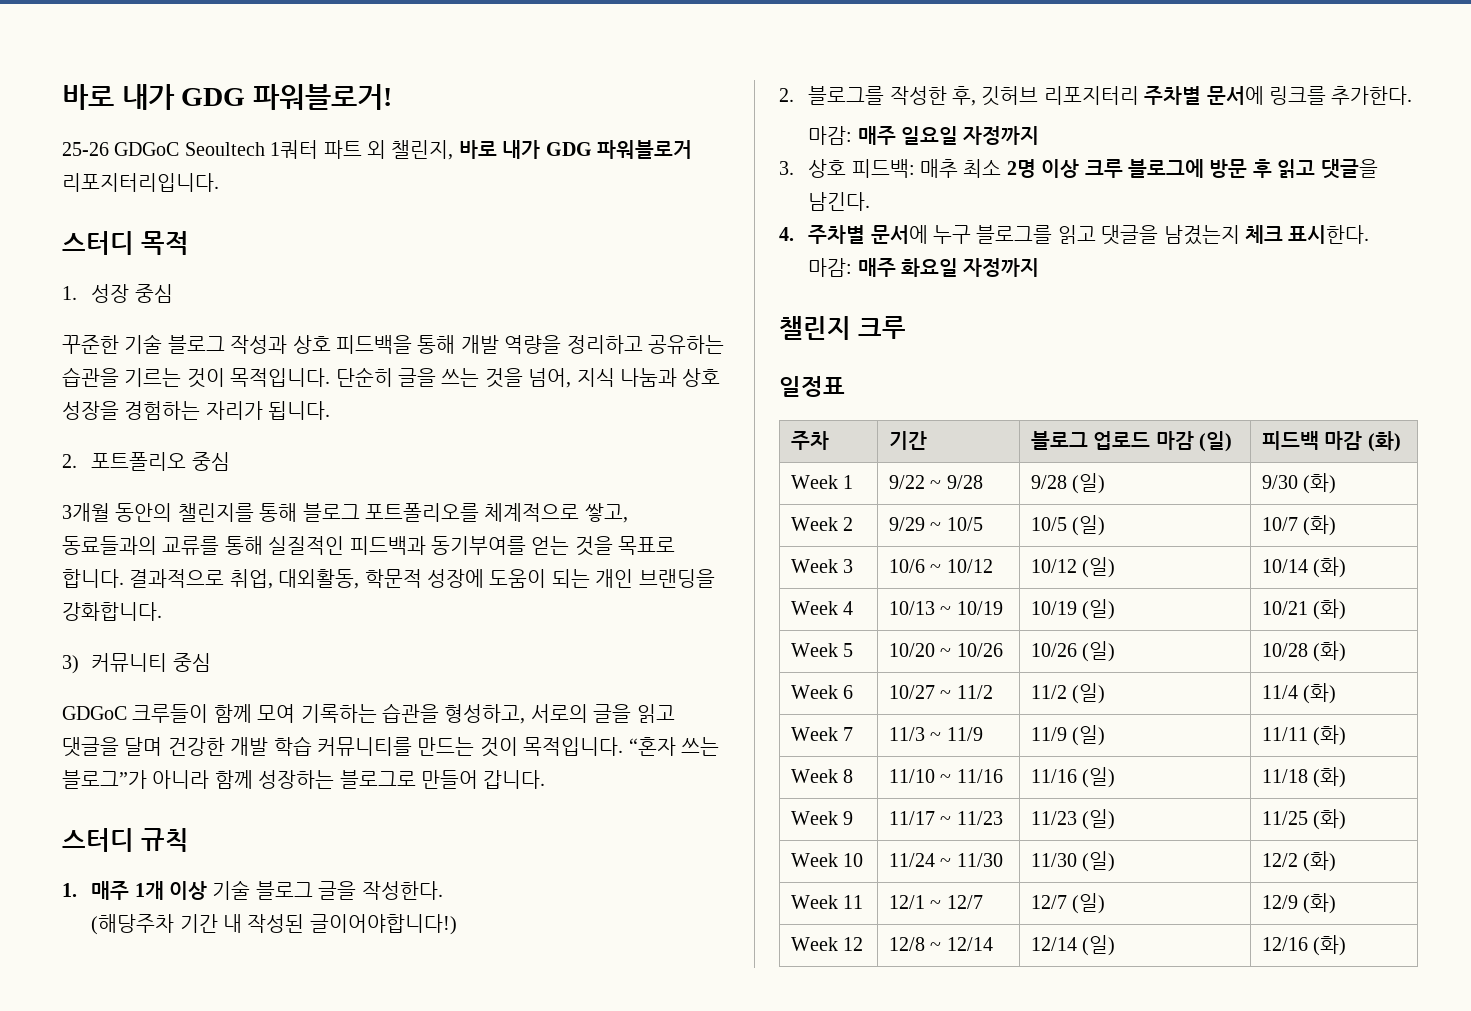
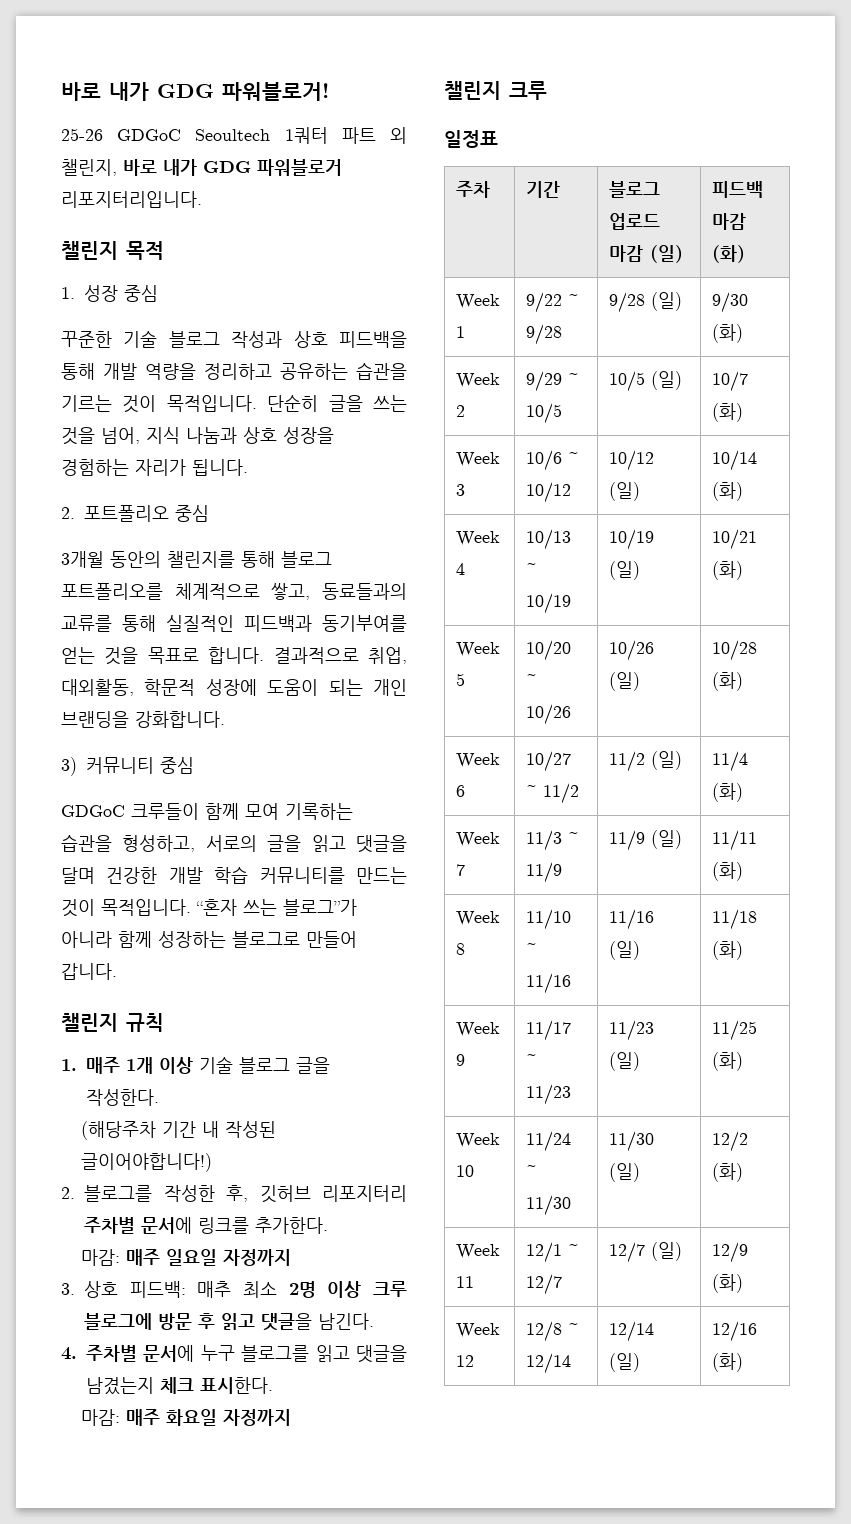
[62,231,134,255] 스터디 -> [61,241,118,260] 챌린지
[62,828,134,852] 스터디 -> [61,1013,118,1032] 챌린지

